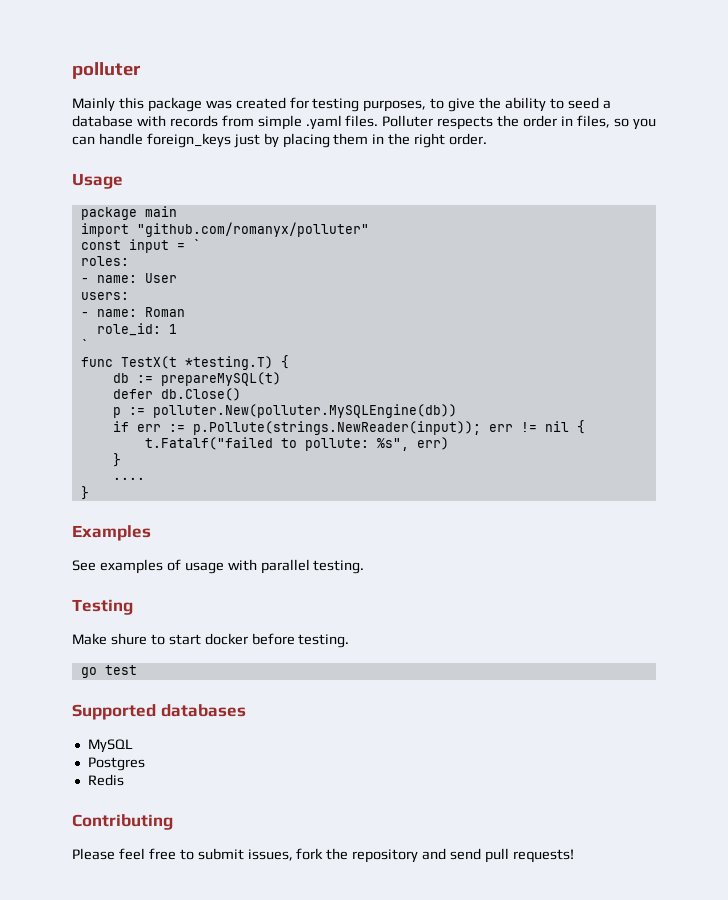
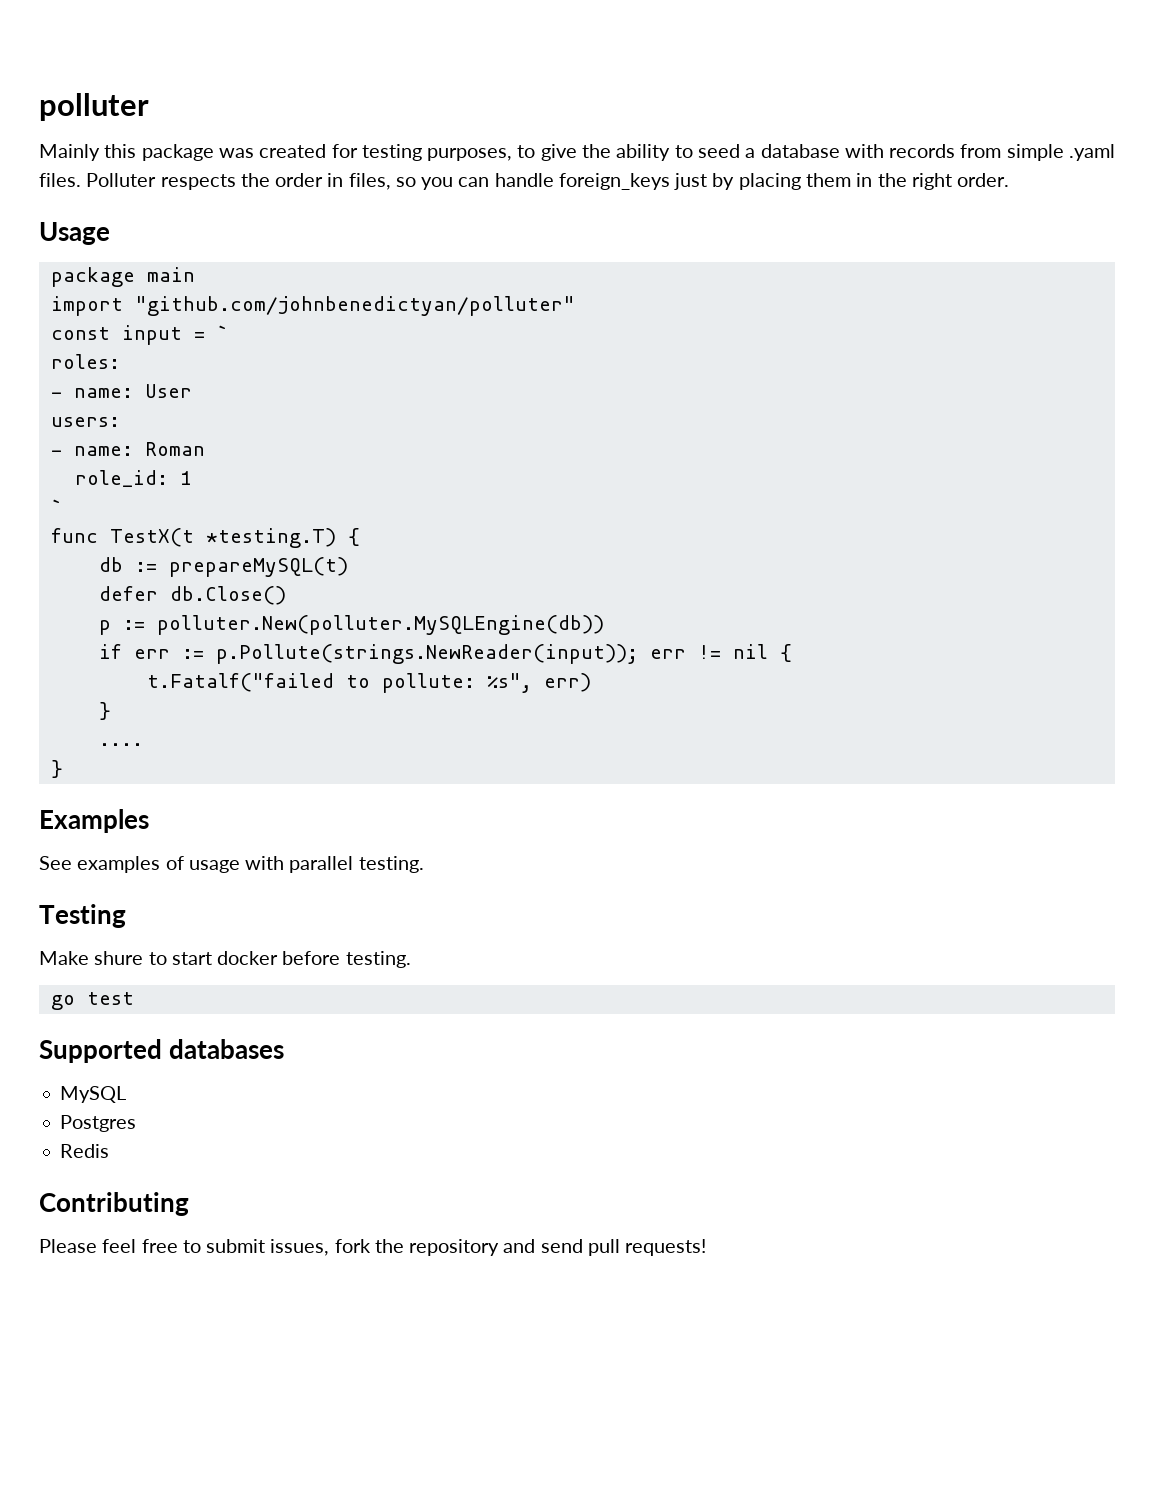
[136,222,369,237] "github.com/romanyx/polluter" -> [134,296,575,316] "github.com/johnbenedictyan/polluter"

